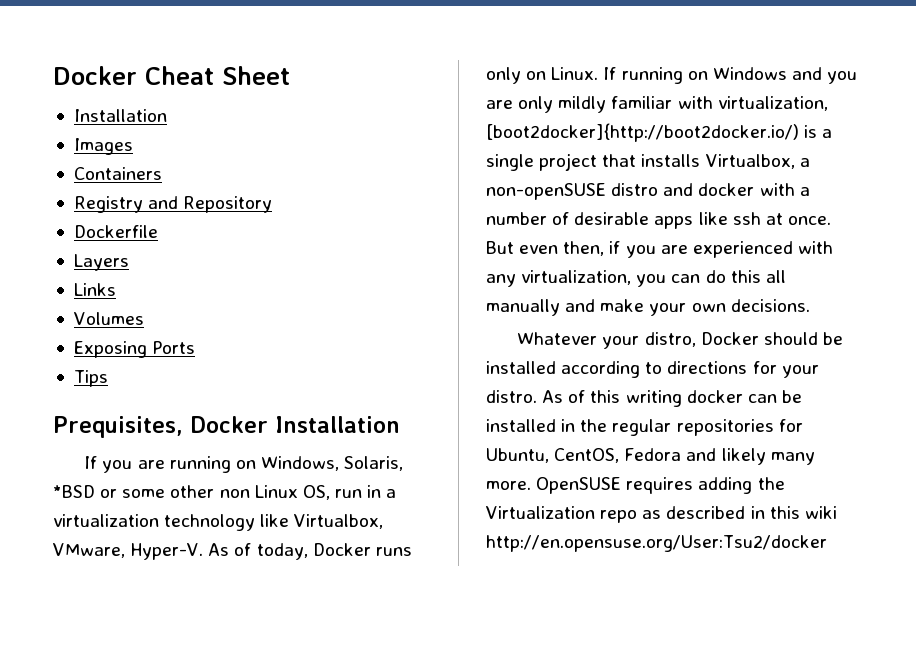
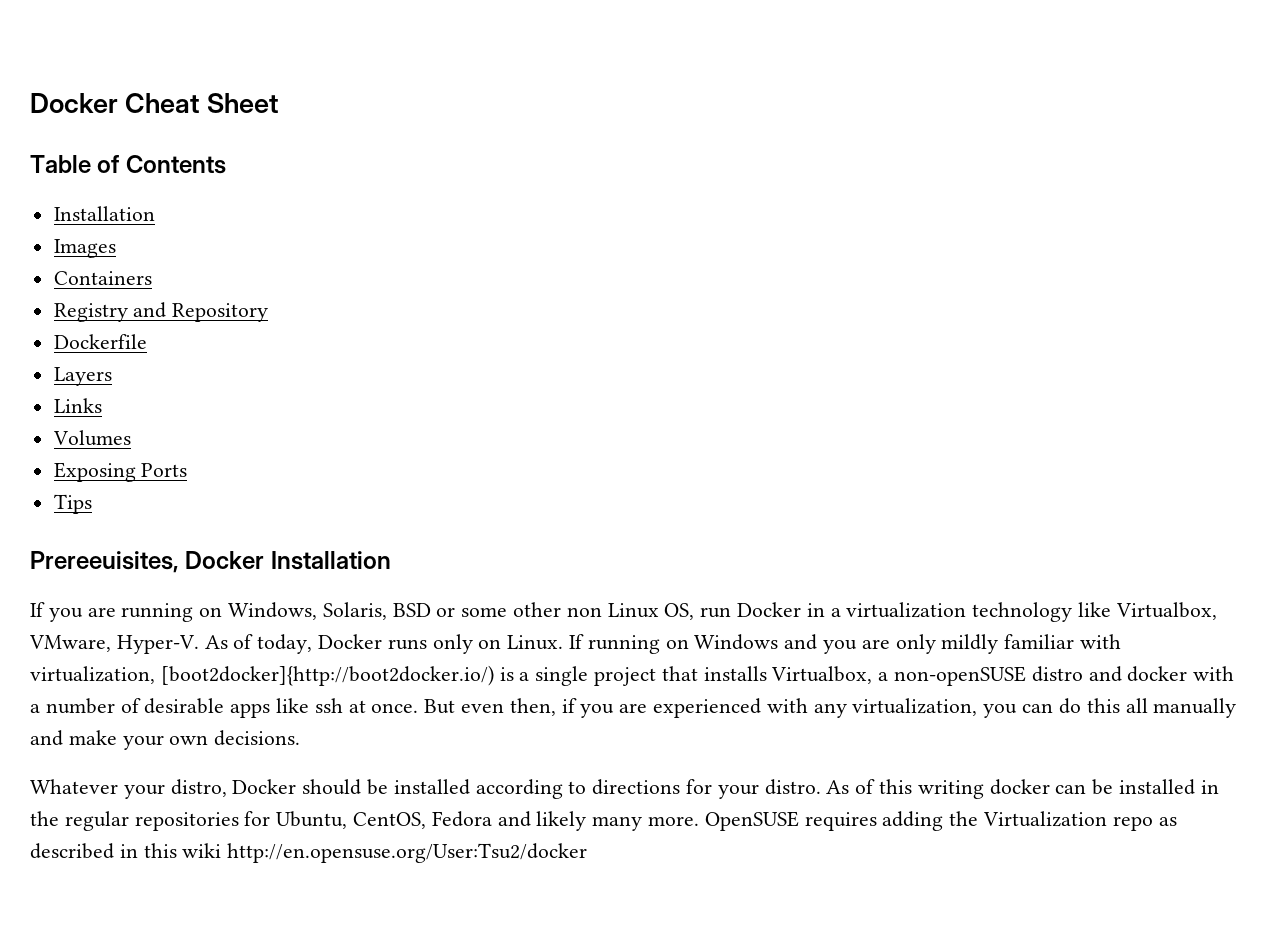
(290, 75) none -> [30,155,226,174] // Table of Contents
[53,416,183,438] Prequisites, -> [30,551,179,573] Prereeuisites,
[53,485,95,498] *BSD -> [392,603,431,617] BSD
(362, 493) none -> [737,602,802,617] Docker

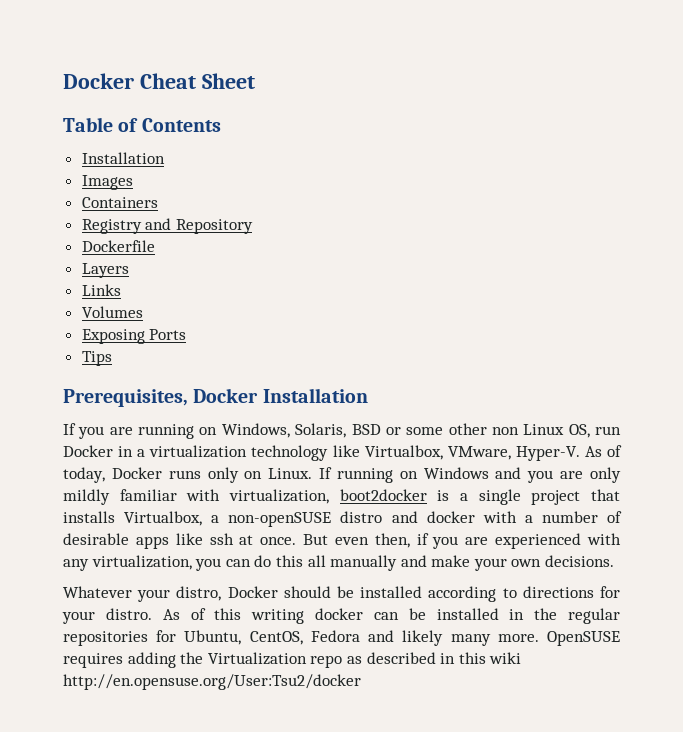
[30,551,179,573] Prereeuisites, -> [63,389,188,407] Prerequisites,
[160,665,494,686] [boot2docker]{http://boot2docker.io/) -> [339,489,427,501] boot2docker

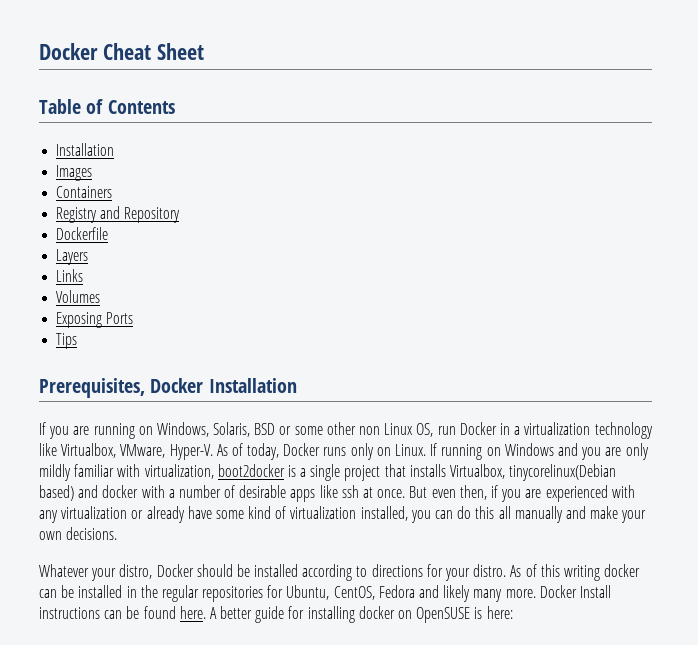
[211,511,383,527] a non-openSUSE distro -> [509,464,617,481] [39,485,74,501] tinycorelinux(Debian based)
[91,555,192,570] virtualization, -> [61,506,408,523] virtualization or already have some kind of virtualization installed,
[547,631,620,646] [63,652,522,668] [63,674,361,690] OpenSUSE requires adding the Virtualization repo as described in this wiki http://en.opensuse.org/User:Tsu2/docker -> [539,585,611,598] [39,606,513,623] Docker Install instructions can be found here. A better guide for installing docker on OpenSUSE is here:

